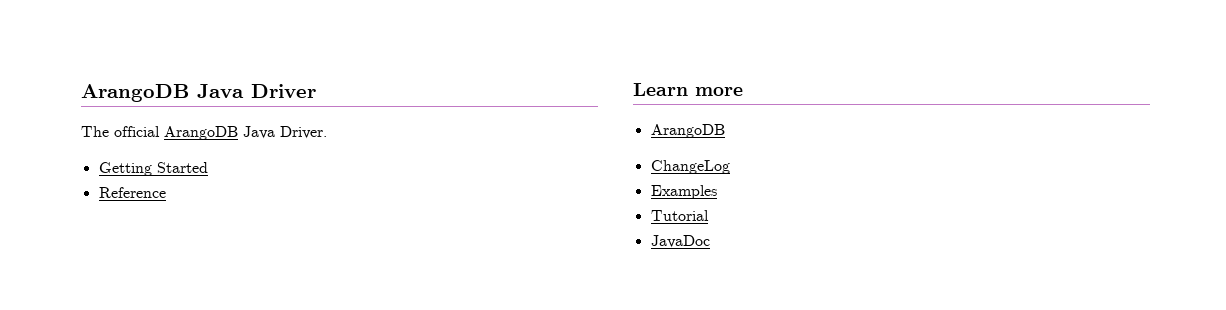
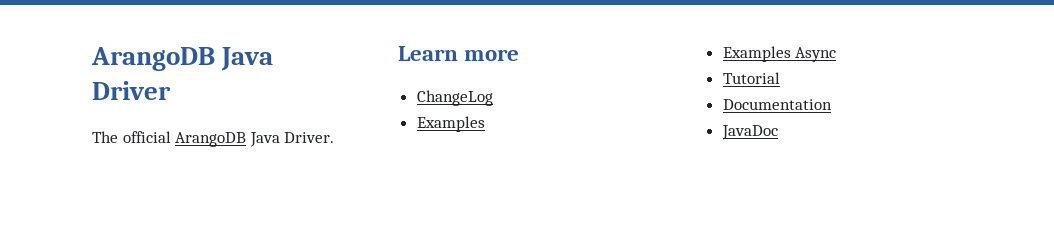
[98,162,208,176] [98,187,166,198] // Getting Started // Reference -> (335, 137) none
[650,124,725,138] // ArangoDB -> (520, 55) none
(717, 192) none -> [722,46,837,62] // Examples Async
(709, 215) none -> [722,99,832,110] // Documentation

